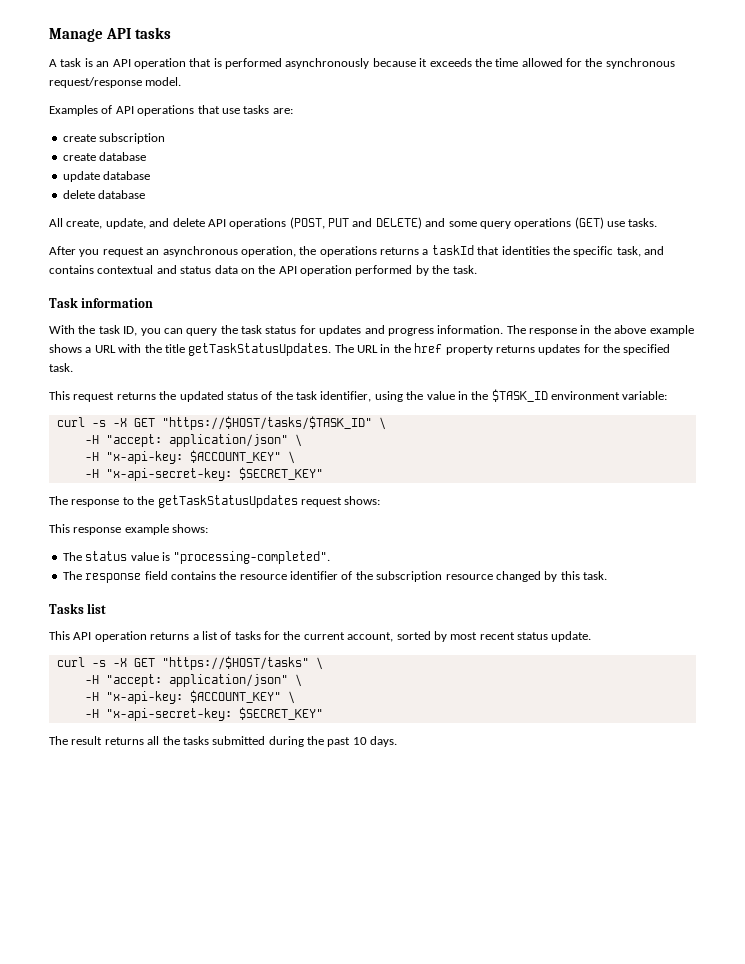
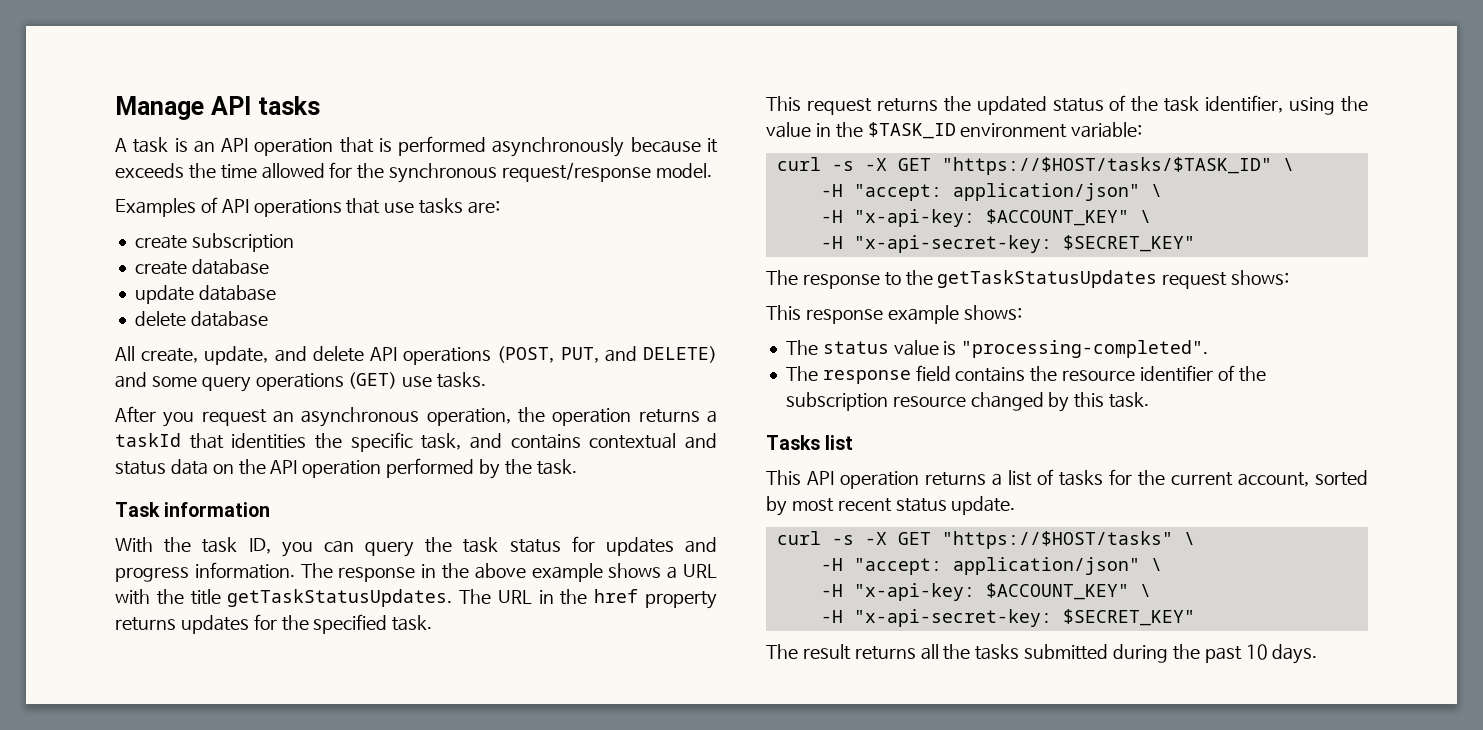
[328,218,349,227] PUT -> [560,347,599,363] PUT,
[319,246,377,257] operations -> [552,408,632,426] operation

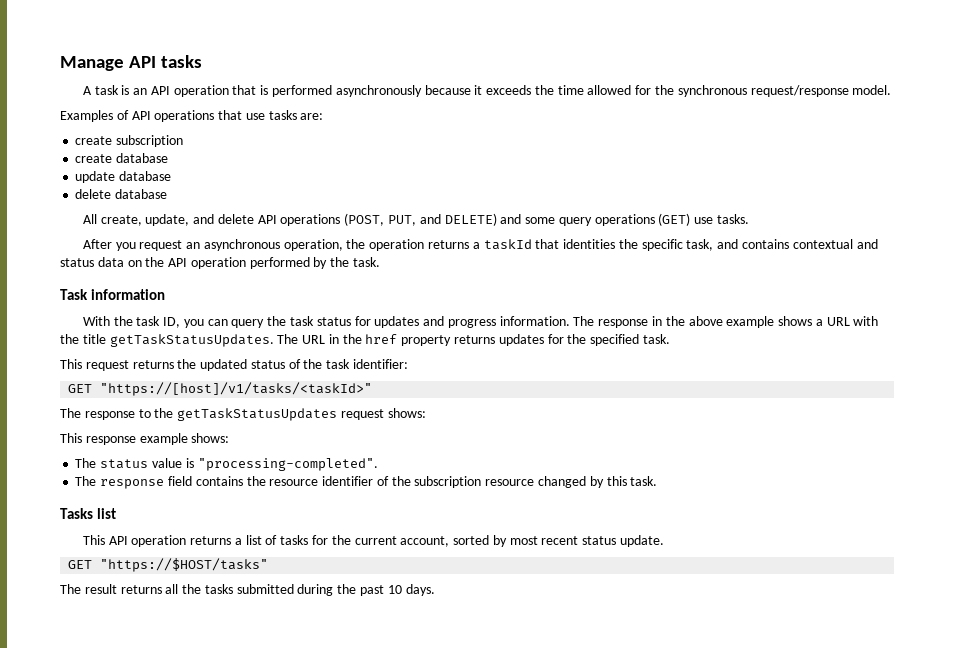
[1205,95,1368,115] [766,122,1143,139] [776,157,1294,175] [820,183,1162,201] [820,209,1151,227] [820,235,1195,253] identifier, using the value in the $TASK_ID environment variable: // curl -s -X GET "https://$HOST/tasks/$TASK_ID" \ // -H "accept: application/json" \ // -H "x-api-key: $ACCOUNT_KEY" \ // -H "x-api-secret-key: $SECRET_KEY" -> [353,359,409,369] [68,382,373,396] identifier: // GET "https://[host]/v1/tasks/<taskId>"
[776,531,887,545] curl -s -X -> (664, 541) none
[1183,532,1195,545] [820,557,1162,575] [820,583,1151,601] [820,609,1195,627] \ // -H "accept: application/json" \ // -H "x-api-key: $ACCOUNT_KEY" \ // -H "x-api-secret-key: $SECRET_KEY" -> (269, 565) none

